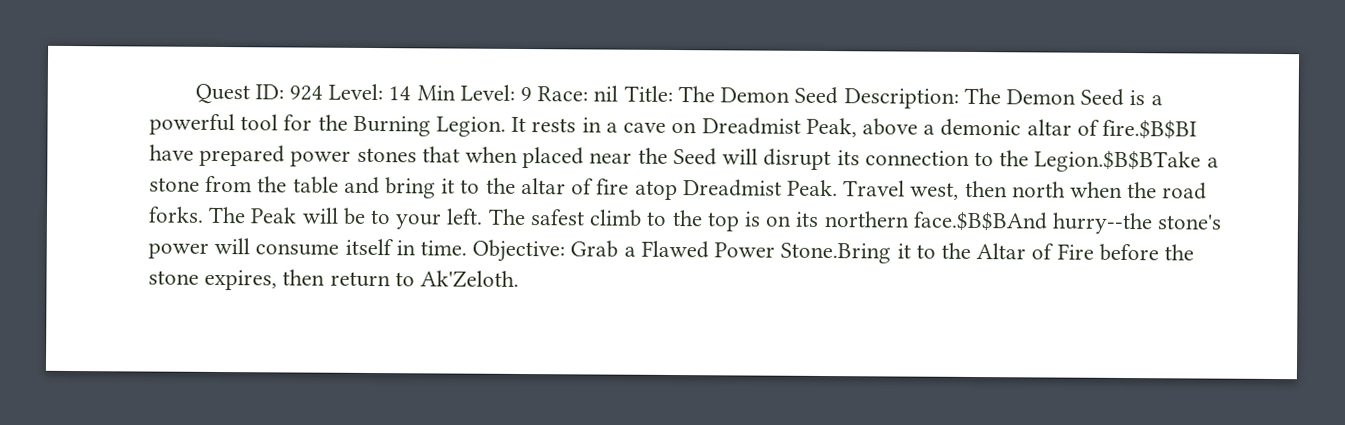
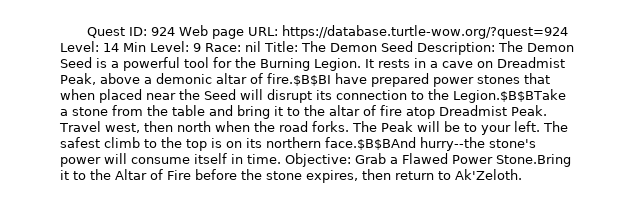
(323, 93) none -> [179,25,569,39] Web page URL: https://database.turtle-wow.org/?quest=924

